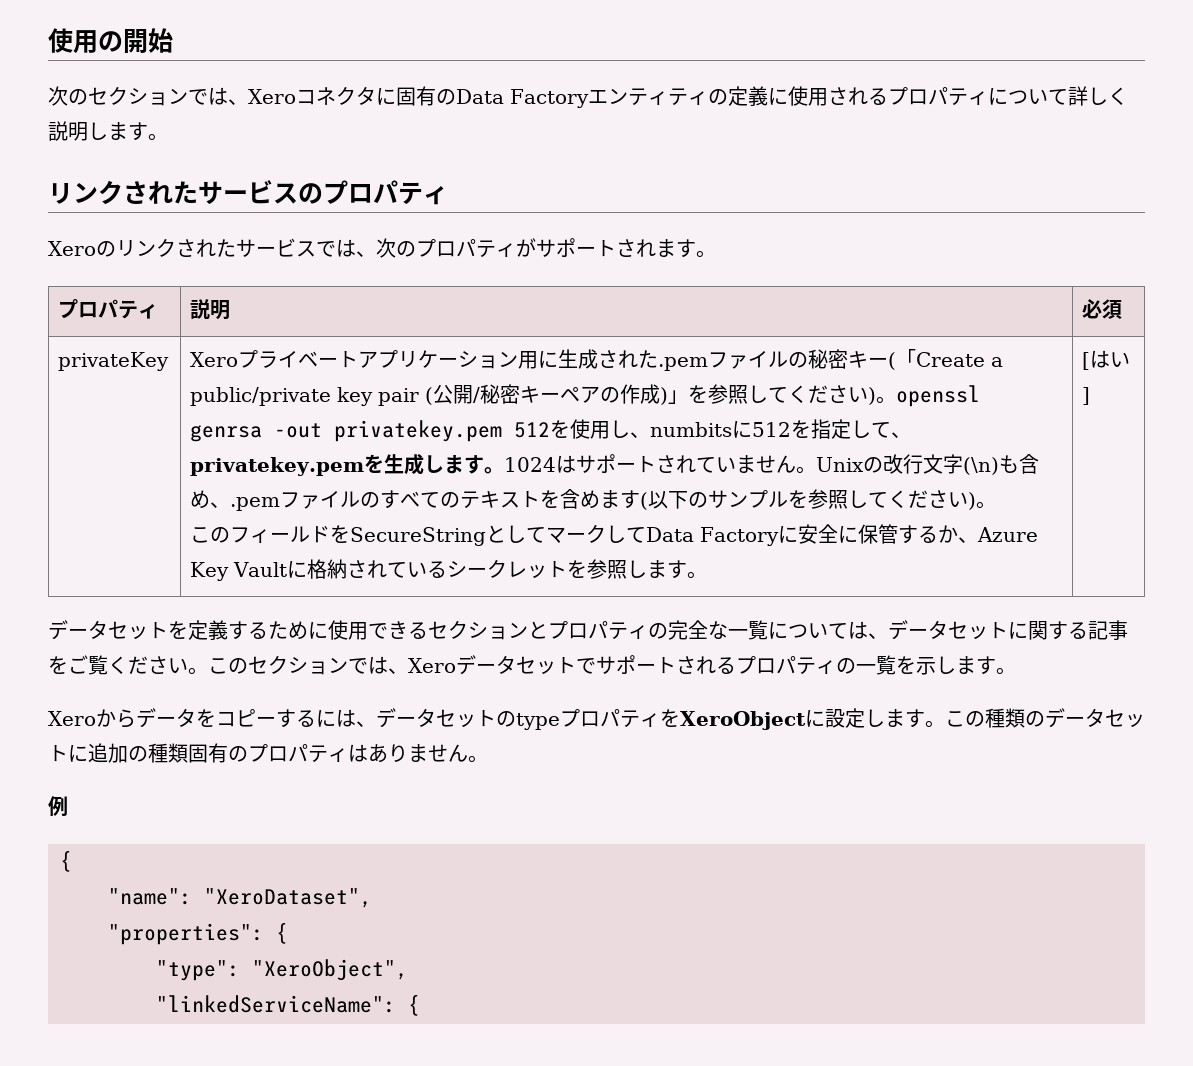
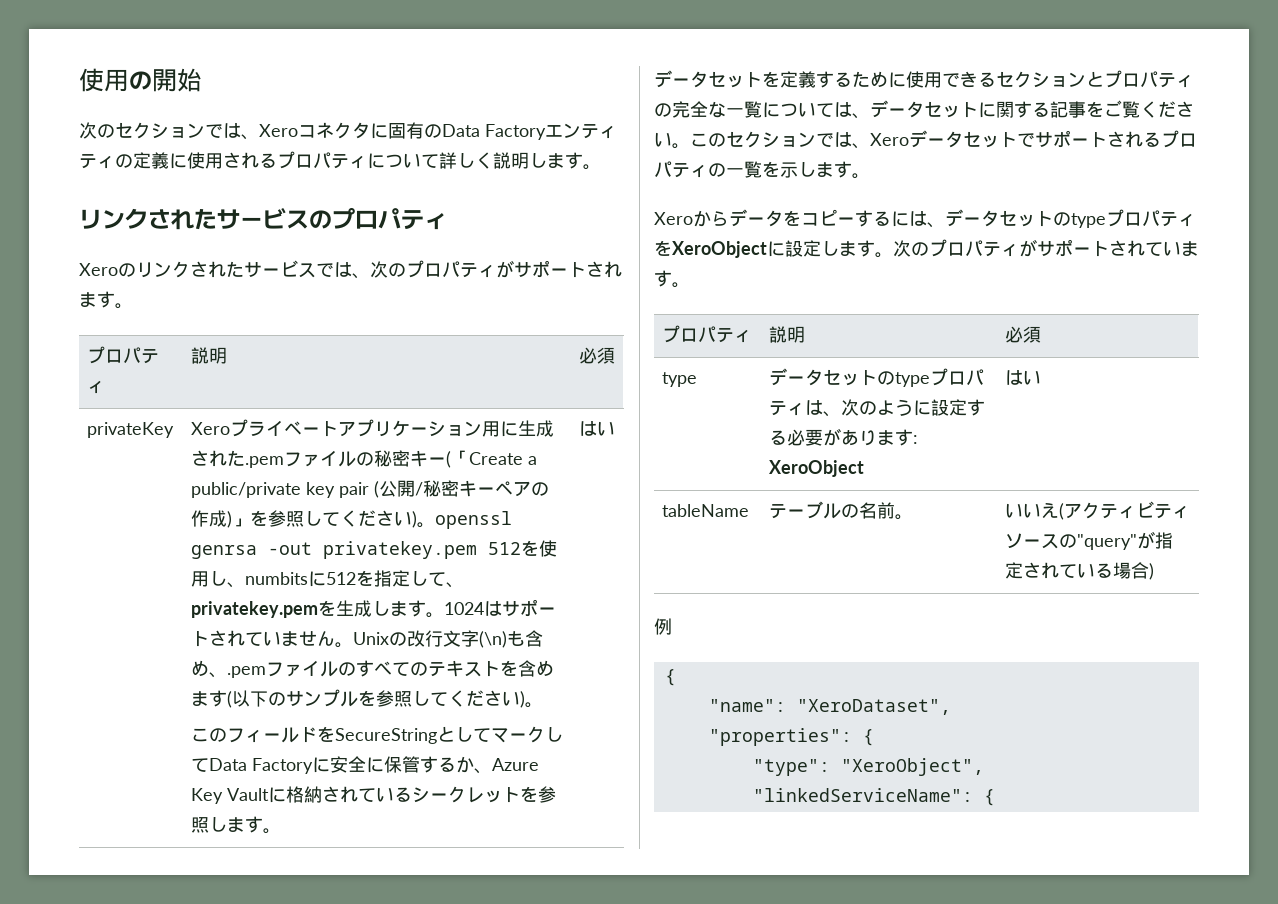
[1081,350,1130,370] [1081,387,1090,405] [はい] -> [579,421,616,436] はい
[945,708,1145,728] [48,743,488,763] この種類のデータセットに追加の種類固有のプロパティはありません。 -> [893,239,1199,257] [654,270,690,288] [662,325,753,343] [769,326,806,343] [1005,326,1042,343] [662,372,698,387] [769,368,985,387] [769,399,986,417] [769,428,919,446] [769,460,865,477] [1005,370,1042,385] [662,504,750,517] [769,501,914,520] [1005,501,1191,520] [1005,531,1174,550] [1005,562,1155,580] 次のプロパティがサポートされています。 // プロパティ | 説明 | 必須 // type | データセットのtypeプロパティは、次のように設定する必要があります: XeroObject | はい // tableName | テーブルの名前。 | いいえ(アクティビティソースの"query"が指定されている場合)

